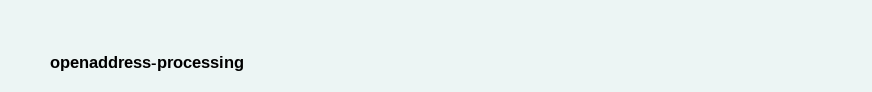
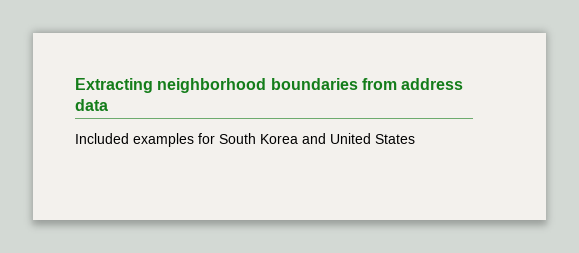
[50,56,244,71] openaddress-processing -> [75,78,464,93] [75,99,108,111] [75,133,415,147] Extracting neighborhood boundaries from address data // Included examples for South Korea and United States

